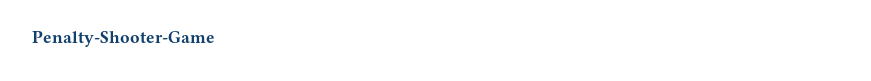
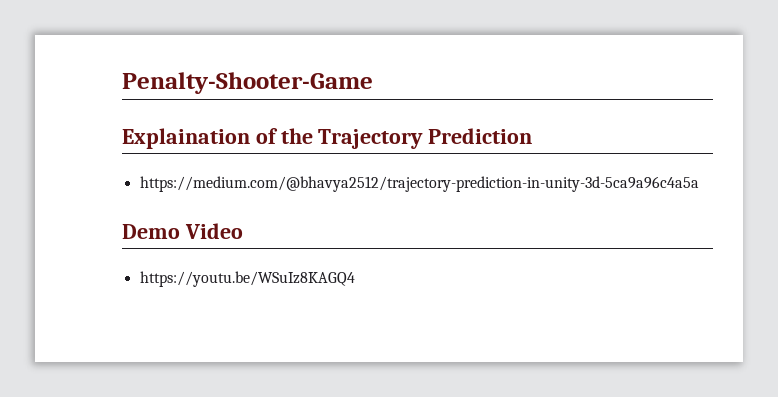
(215, 38) none -> [122,128,533,149] [139,176,699,192] [122,223,243,239] [139,271,355,287] // Explaination of the Trajectory Prediction // https://medium.com/@bhavya2512/trajectory-prediction-in-unity-3d-5ca9a96c4a5a // Demo Video // https://youtu.be/WSuIz8KAGQ4

